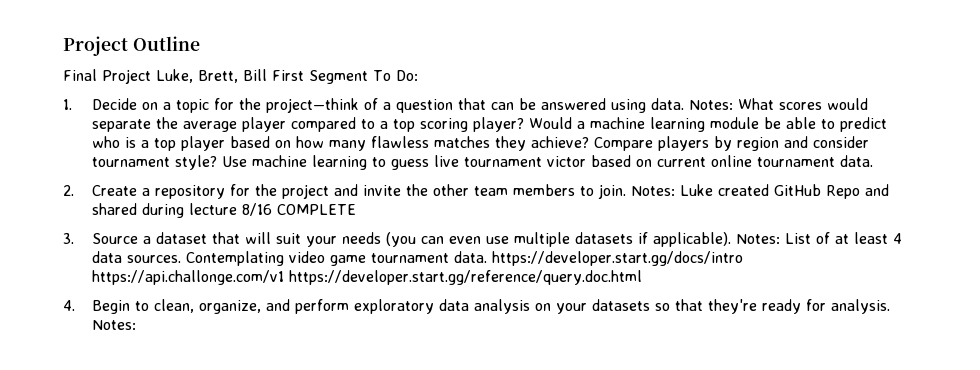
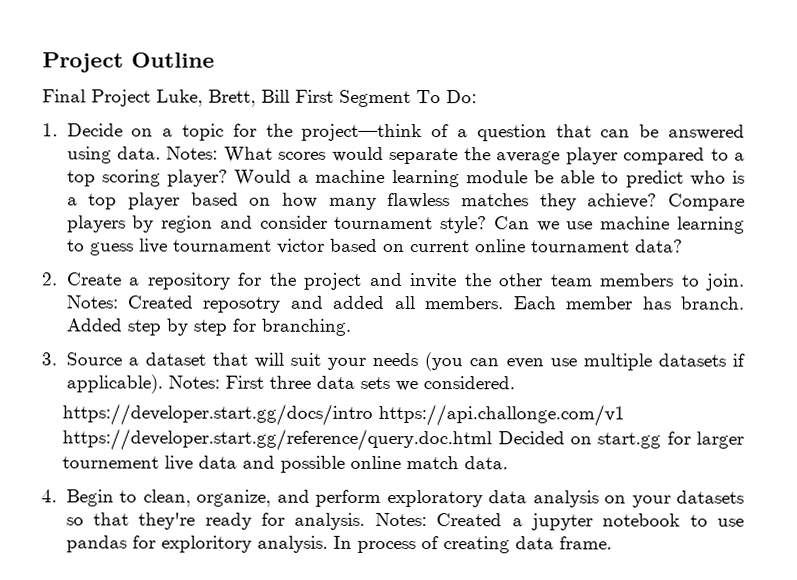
[222,156,248,167] Use -> [493,216,594,232] Can we use
[840,155,874,167] data. -> [634,239,683,253] data?
[680,184,890,199] [92,203,357,218] Luke created GitHub Repo and shared during lecture 8/16 COMPLETE -> [126,295,744,313] [65,318,351,336] Created reposotry and added all members. Each member has branch. Added step by step for branching.
[785,232,903,244] [92,251,744,266] [92,270,643,285] List of at least 4 data sources. Contemplating video game tournament data. https://developer.start.gg/docs/intro https://api.challonge.com/v1 https://developer.start.gg/reference/query.doc.html -> [224,375,515,392] [62,403,626,427] [62,428,744,452] [62,455,509,473] First three data sets we considered. // https://developer.start.gg/docs/intro https://api.challonge.com/v1 https://developer.start.gg/reference/query.doc.html Decided on start.gg for larger tournement live data and possible online match data.
(137, 325) none -> [436,513,744,531] [65,535,612,554] Created a jupyter notebook to use pandas for exploritory analysis. In process of creating data frame.

